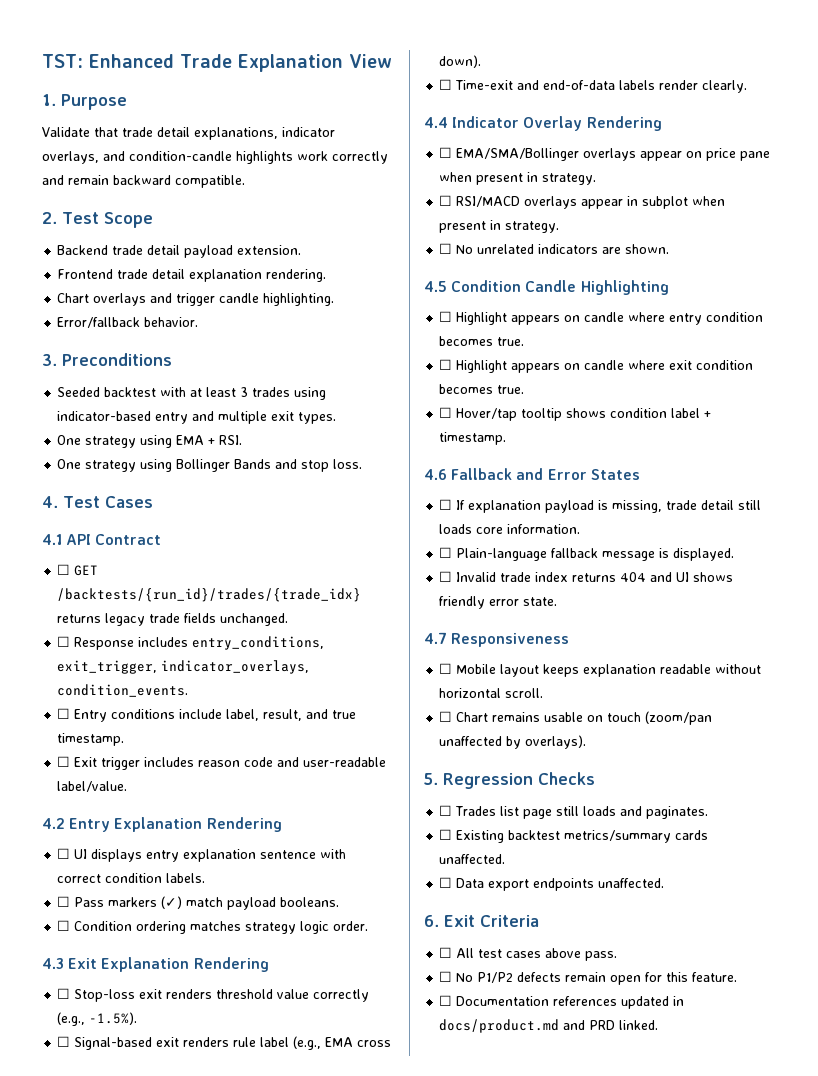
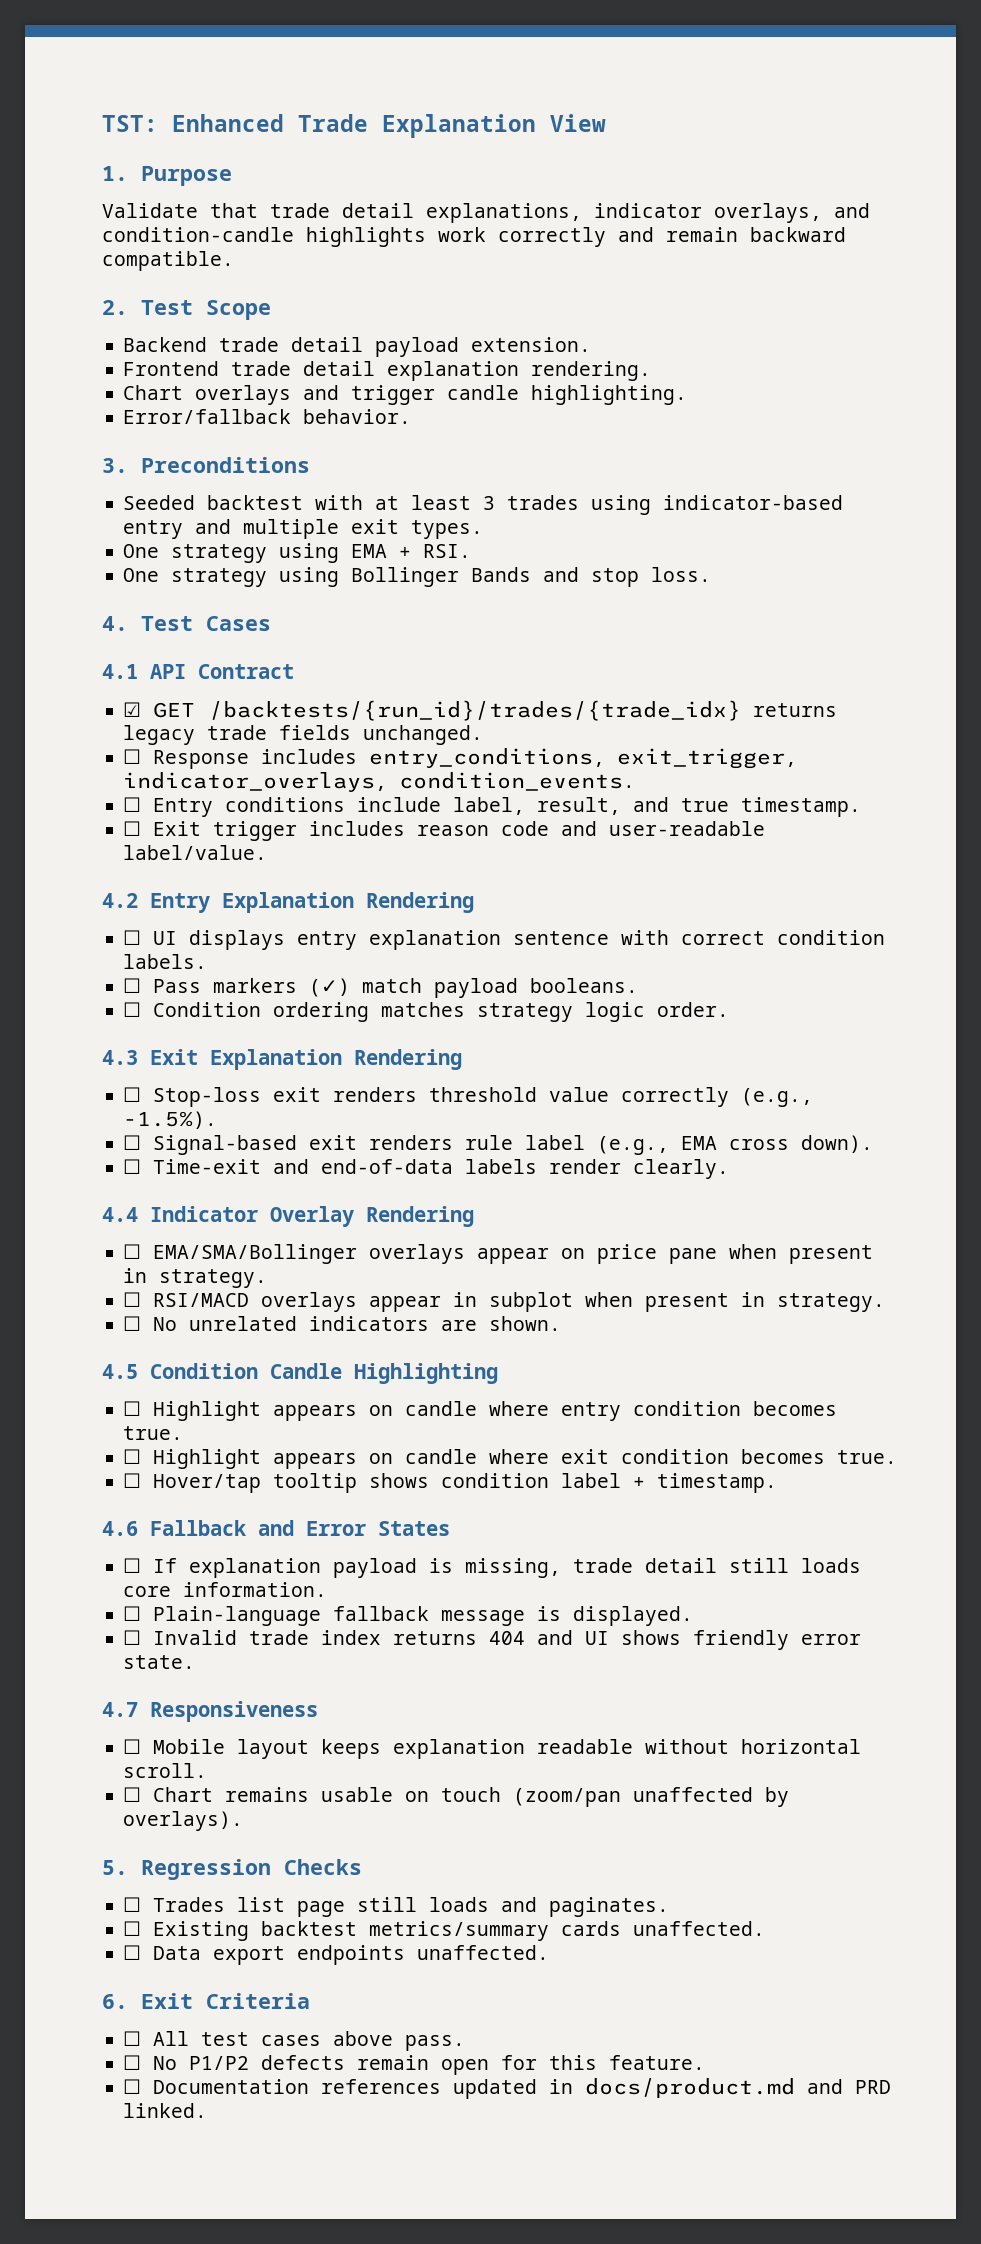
[57,564,71,575] ☐ -> [123,702,142,717] ☑

